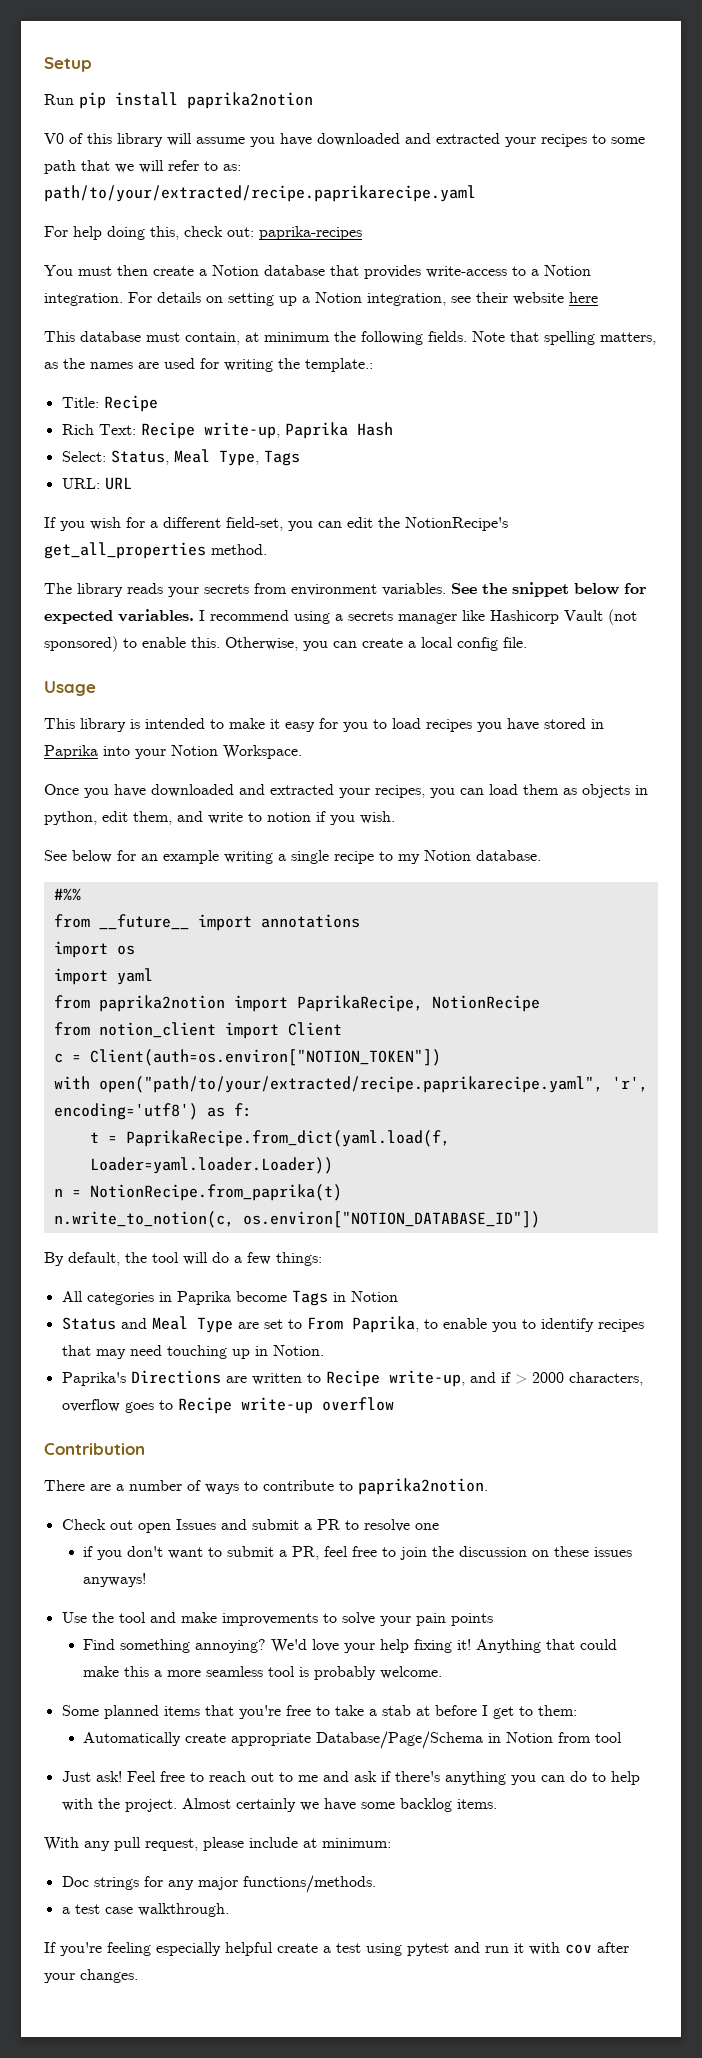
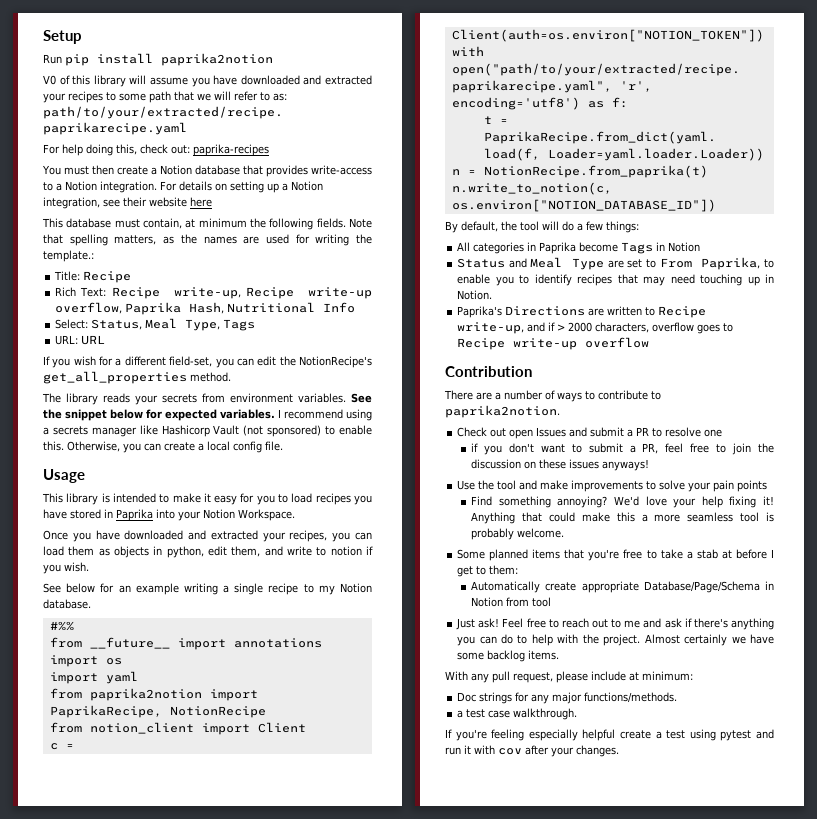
[284,422,393,439] Paprika Hash -> [245,287,372,299] [55,302,356,315] Recipe write-up overflow, Paprika Hash, Nutritional Info

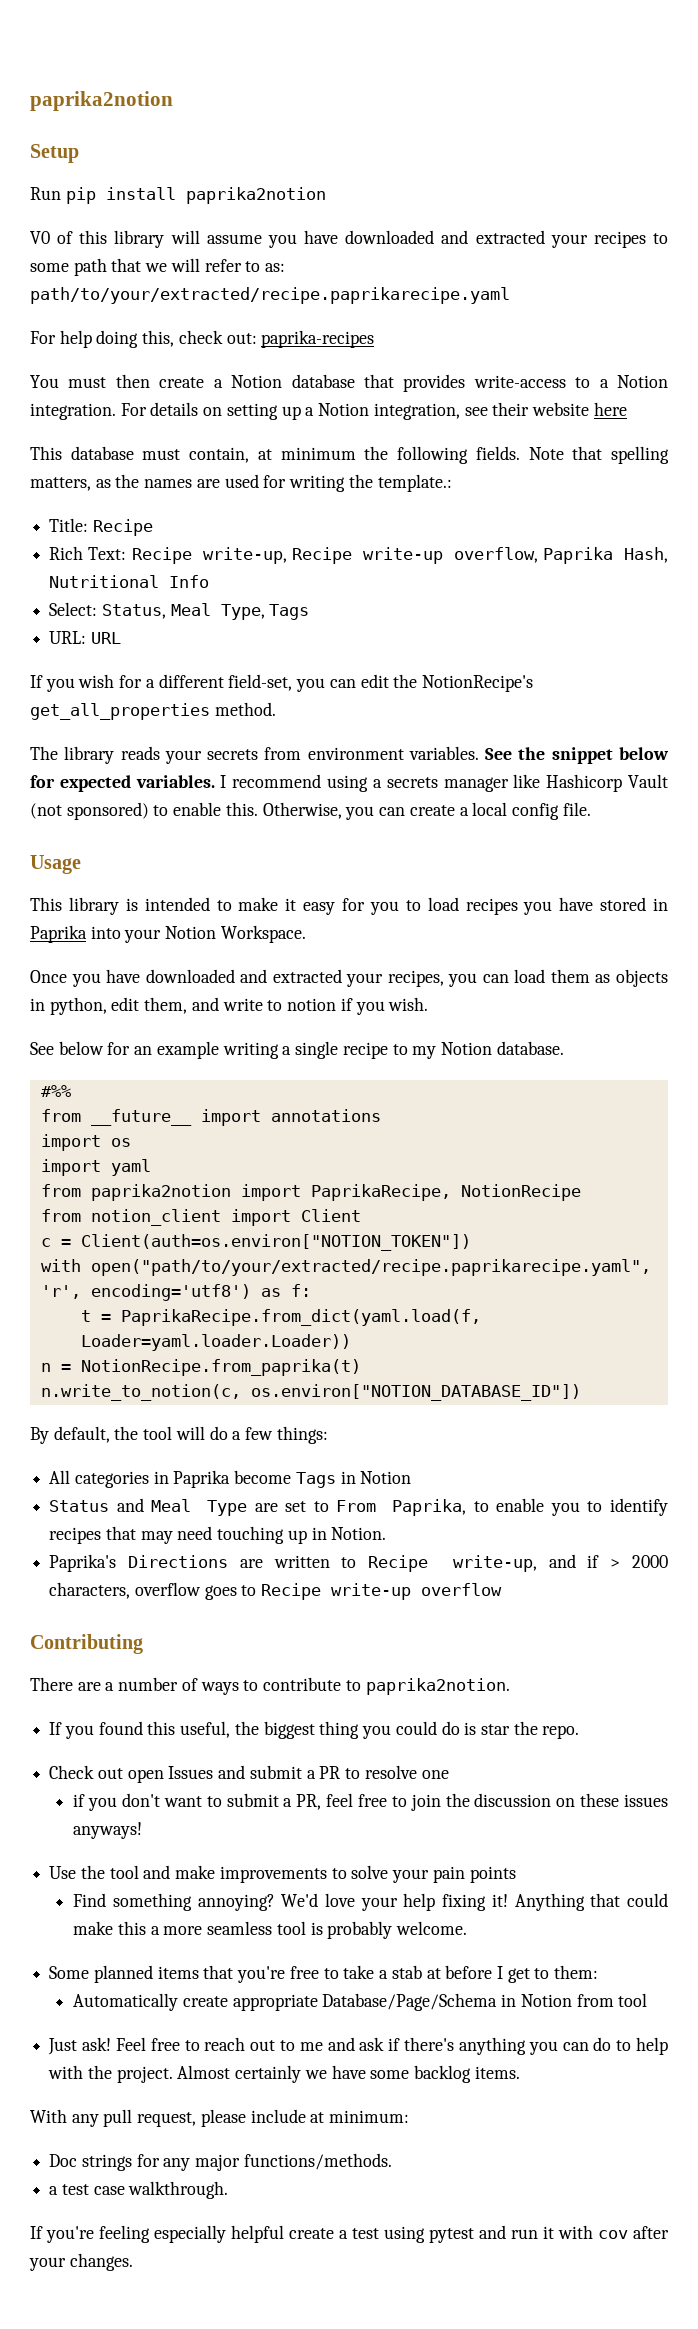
(43, 37) none -> [30,91,173,111] paprika2notion //
[445,366,532,377] Contribution -> [30,1634,143,1654] Contributing
(560, 411) none -> [49,1721,580,1739] // If you found this useful, the biggest thing you could do is star the repo.

